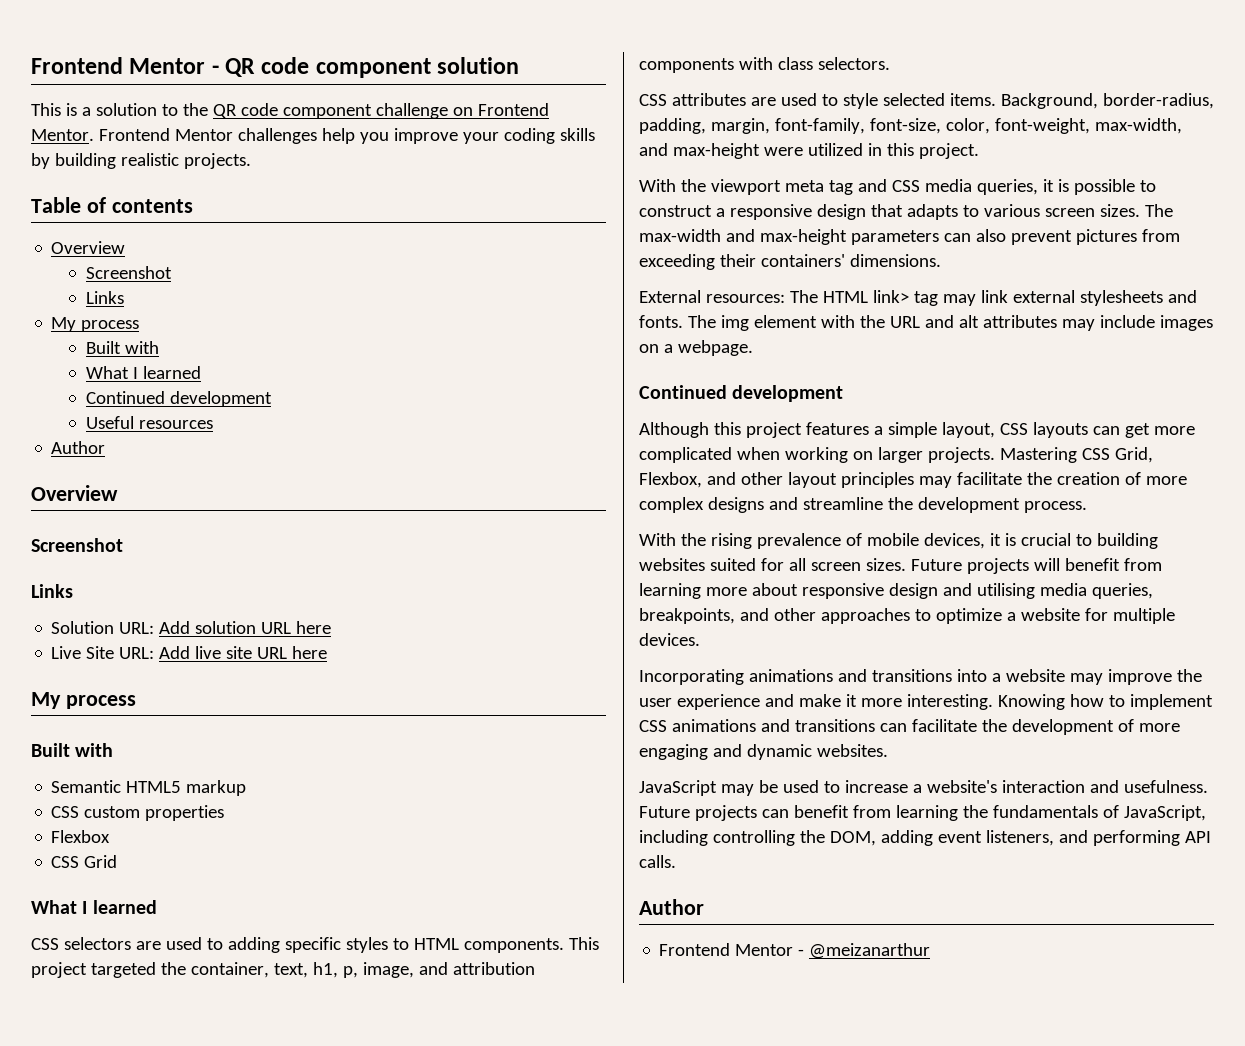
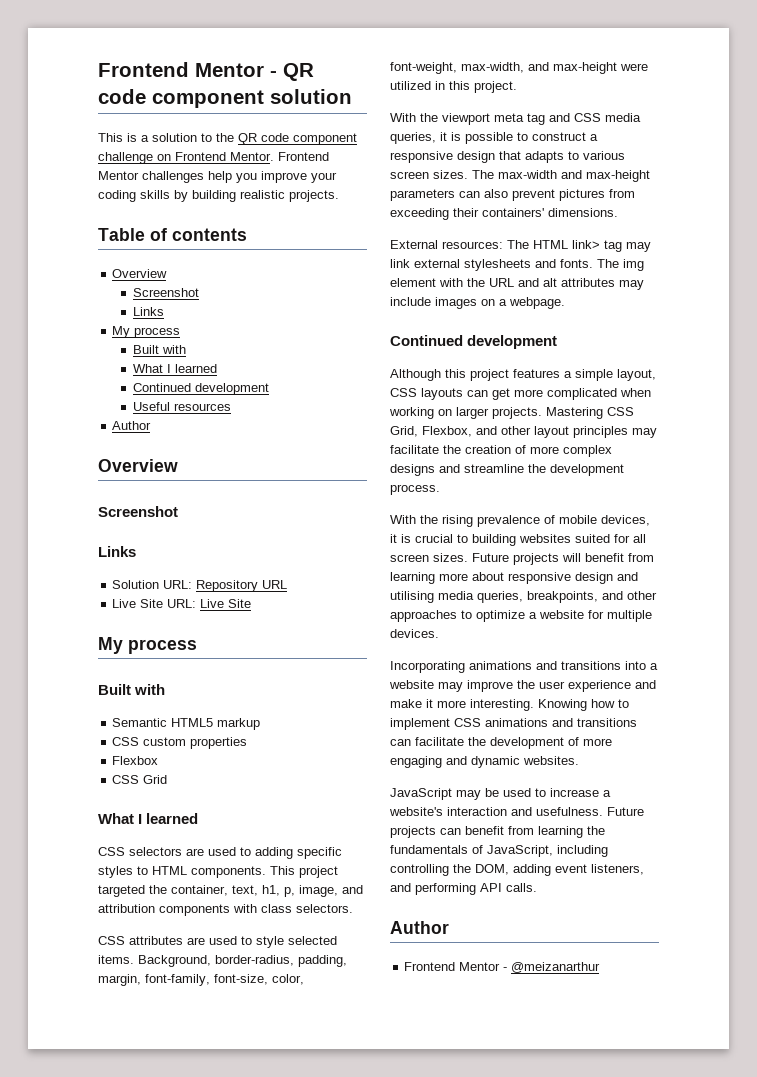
[159,621,332,634] Add solution URL here -> [196,580,288,592] Repository URL
[159,646,328,659] Add live site URL here -> [200,599,252,608] Live Site

